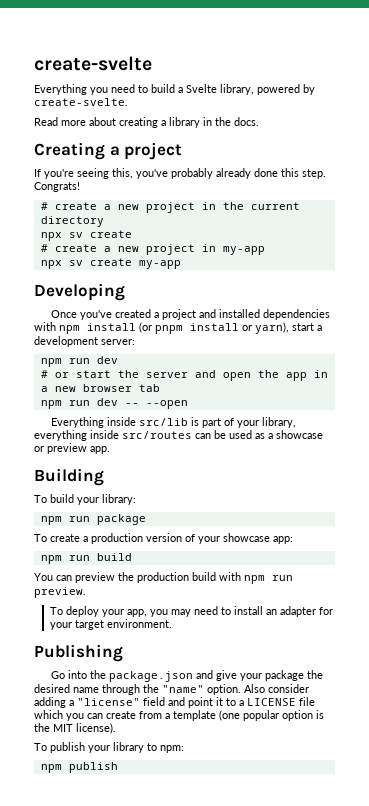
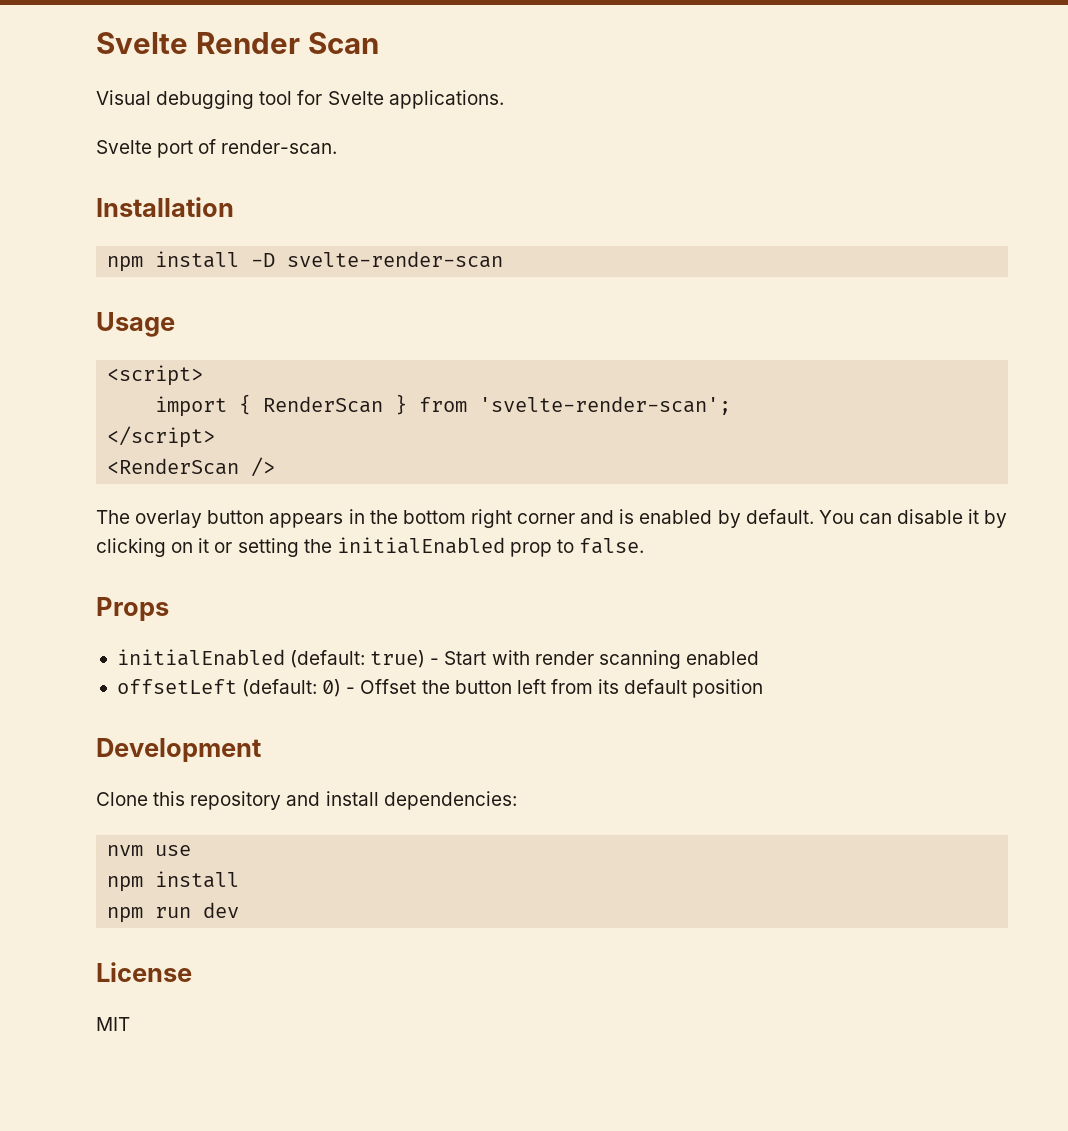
[34,56,152,71] [34,84,315,95] [34,98,128,106] [34,117,259,128] [34,142,183,160] [34,168,326,179] [34,182,80,192] [40,202,300,213] [40,216,104,227] [40,230,132,241] [40,244,265,255] [40,258,181,269] [34,283,125,301] [51,309,331,320] [34,322,322,334] [34,336,135,347] [40,356,118,367] [40,370,328,381] [40,384,160,392] [40,398,188,409] [51,417,297,428] [34,430,323,441] [34,443,110,454] [34,468,104,486] [34,494,136,505] [40,514,146,525] [34,533,293,544] [40,553,132,564] [34,572,293,584] [34,587,86,598] [49,606,333,617] [49,619,172,630] [34,644,123,662] [51,670,324,682] [34,684,309,695] [34,697,315,708] [34,710,324,721] [34,723,116,734] [34,742,184,753] [40,762,118,773] create-svelte // Everything you need to build a Svelte library, powered by create-svelte. // Read more about creating a library in the docs. // Creating a project // If you're seeing this, you've probably already done this step. Congrats! // # create a new project in the current directory // npx sv create // # create a new project in my-app // npx sv create my-app // Developing // Once you've created a project and installed dependencies with npm install (or pnpm install or yarn), start a development server: // npm run dev // # or start the server and open the app in a new browser tab // npm run dev -- --open // Everything inside src/lib is part of your library, everything inside src/routes can be used as a showcase or preview app. // Building // To build your library: // npm run package // To create a production version of your showcase app: // npm run build // You can preview the production build with npm run preview. // To deploy your app, you may need to install an adapter for your target environment. // Publishing // Go into the package.json and give your package the desired name through the "name" option. Also consider adding a "license" field and point it to a LICENSE file which you can create from a template (one popular option is the MIT license). // To publish your library to npm: // npm publish -> [96,32,379,54] [96,90,504,109] [96,139,338,158] [96,197,234,217] [107,251,504,272] [96,312,175,337] [107,365,204,386] [155,394,732,417] [107,426,216,448] [107,457,276,477] [96,509,1008,528] [96,537,645,557] [96,597,169,621] [116,649,759,669] [116,679,764,698] [96,738,261,762] [96,791,517,810] [107,845,192,856] [107,871,240,892] [107,902,240,923] [96,962,192,982] [96,1017,130,1031] Svelte Render Scan // Visual debugging tool for Svelte applications. // Svelte port of render-scan. // Installation // npm install -D svelte-render-scan // Usage // <script> // import { RenderScan } from 'svelte-render-scan'; // </script> // <RenderScan /> // The overlay button appears in the bottom right corner and is enabled by default. You can disable it by clicking on it or setting the initialEnabled prop to false. // Props // initialEnabled (default: true) - Start with render scanning enabled // offsetLeft (default: 0) - Offset the button left from its default position // Development // Clone this repository and install dependencies: // nvm use // npm install // npm run dev // License // MIT

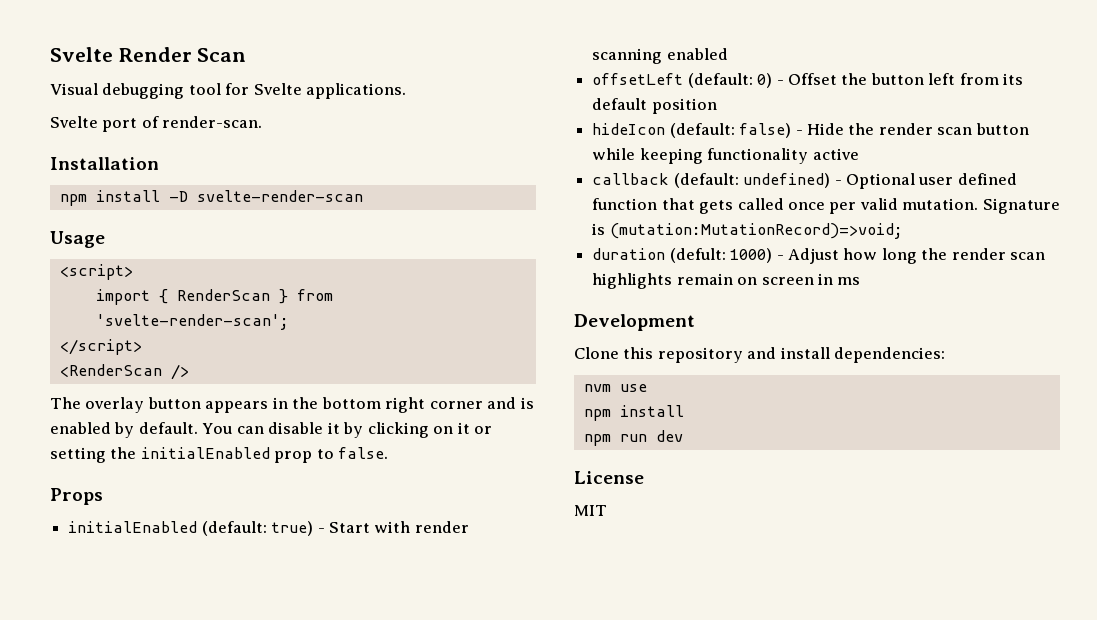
(764, 688) none -> [592,123,1029,138] [592,148,859,164] [592,173,1017,189] [592,198,1060,214] [592,223,903,239] [592,248,1046,264] [592,273,861,289] // hideIcon (default: false) - Hide the render scan button while keeping functionality active // callback (default: undefined) - Optional user defined function that gets called once per valid mutation. Signature is (mutation:MutationRecord)=>void; // duration (defult: 1000) - Adjust how long the render scan highlights remain on screen in ms

